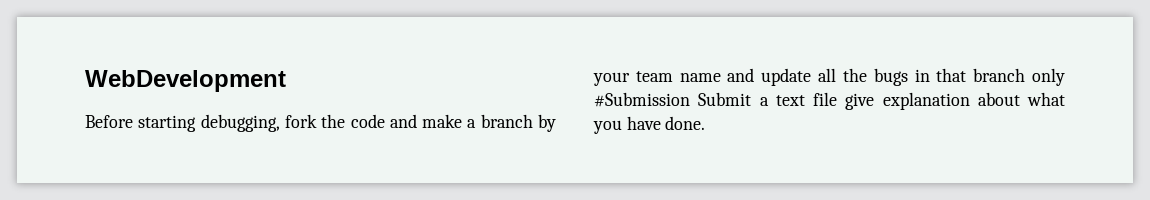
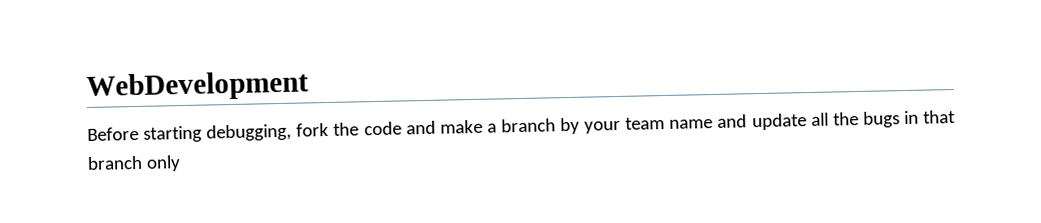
[594,92,1065,110] [593,116,706,134] #Submission Submit a text file give explanation about what you have done. -> (181, 163) none

